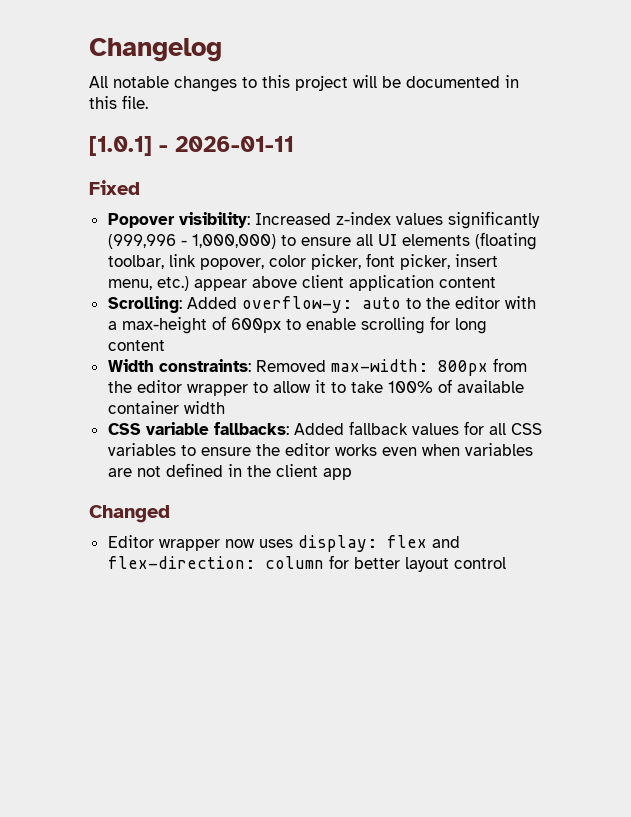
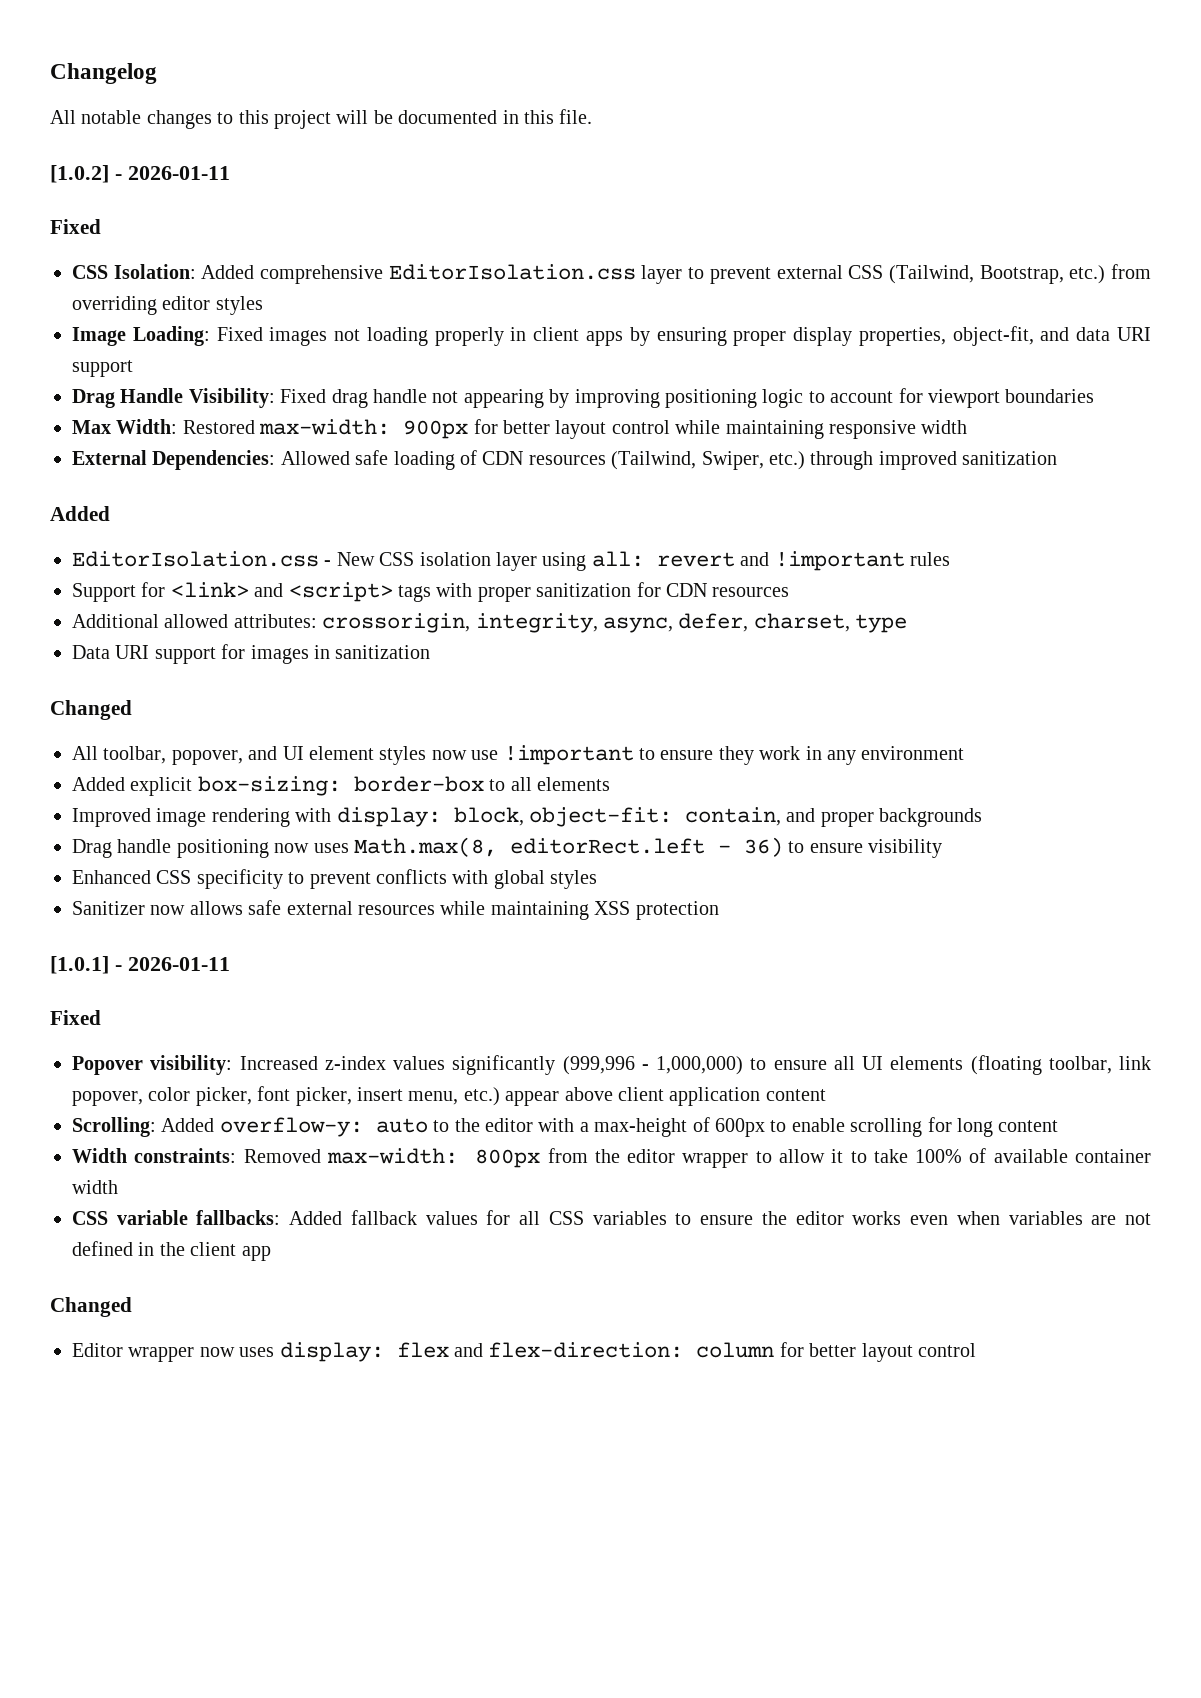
(148, 102) none -> [50,165,230,183] [50,219,101,234] [72,264,1152,284] [72,296,263,315] [72,326,1152,346] [72,360,133,377] [72,388,1095,408] [72,419,968,439] [72,450,1058,470] [50,506,110,521] [72,551,950,571] [72,582,790,602] [72,613,908,633] [72,644,431,664] [50,700,132,720] [72,745,965,765] [72,776,610,796] [72,807,983,827] [72,837,943,858] [72,869,598,889] [72,900,719,920] // [1.0.2] - 2026-01-11 // Fixed // CSS Isolation: Added comprehensive EditorIsolation.css layer to prevent external CSS (Tailwind, Bootstrap, etc.) from overriding editor styles // Image Loading: Fixed images not loading properly in client apps by ensuring proper display properties, object-fit, and data URI support // Drag Handle Visibility: Fixed drag handle not appearing by improving positioning logic to account for viewport boundaries // Max Width: Restored max-width: 900px for better layout control while maintaining responsive width // External Dependencies: Allowed safe loading of CDN resources (Tailwind, Swiper, etc.) through improved sanitization // Added // EditorIsolation.css - New CSS isolation layer using all: revert and !important rules // Support for <link> and <script> tags with proper sanitization for CDN resources // Additional allowed attributes: crossorigin, integrity, async, defer, charset, type // Data URI support for images in sanitization // Changed // All toolbar, popover, and UI element styles now use !important to ensure they work in any environment // Added explicit box-sizing: border-box to all elements // Improved image rendering with display: block, object-fit: contain, and proper backgrounds // Drag handle positioning now uses Math.max(8, editorRect.left - 36) to ensure visibility // Enhanced CSS specificity to prevent conflicts with global styles // Sanitizer now allows safe external resources while maintaining XSS protection

